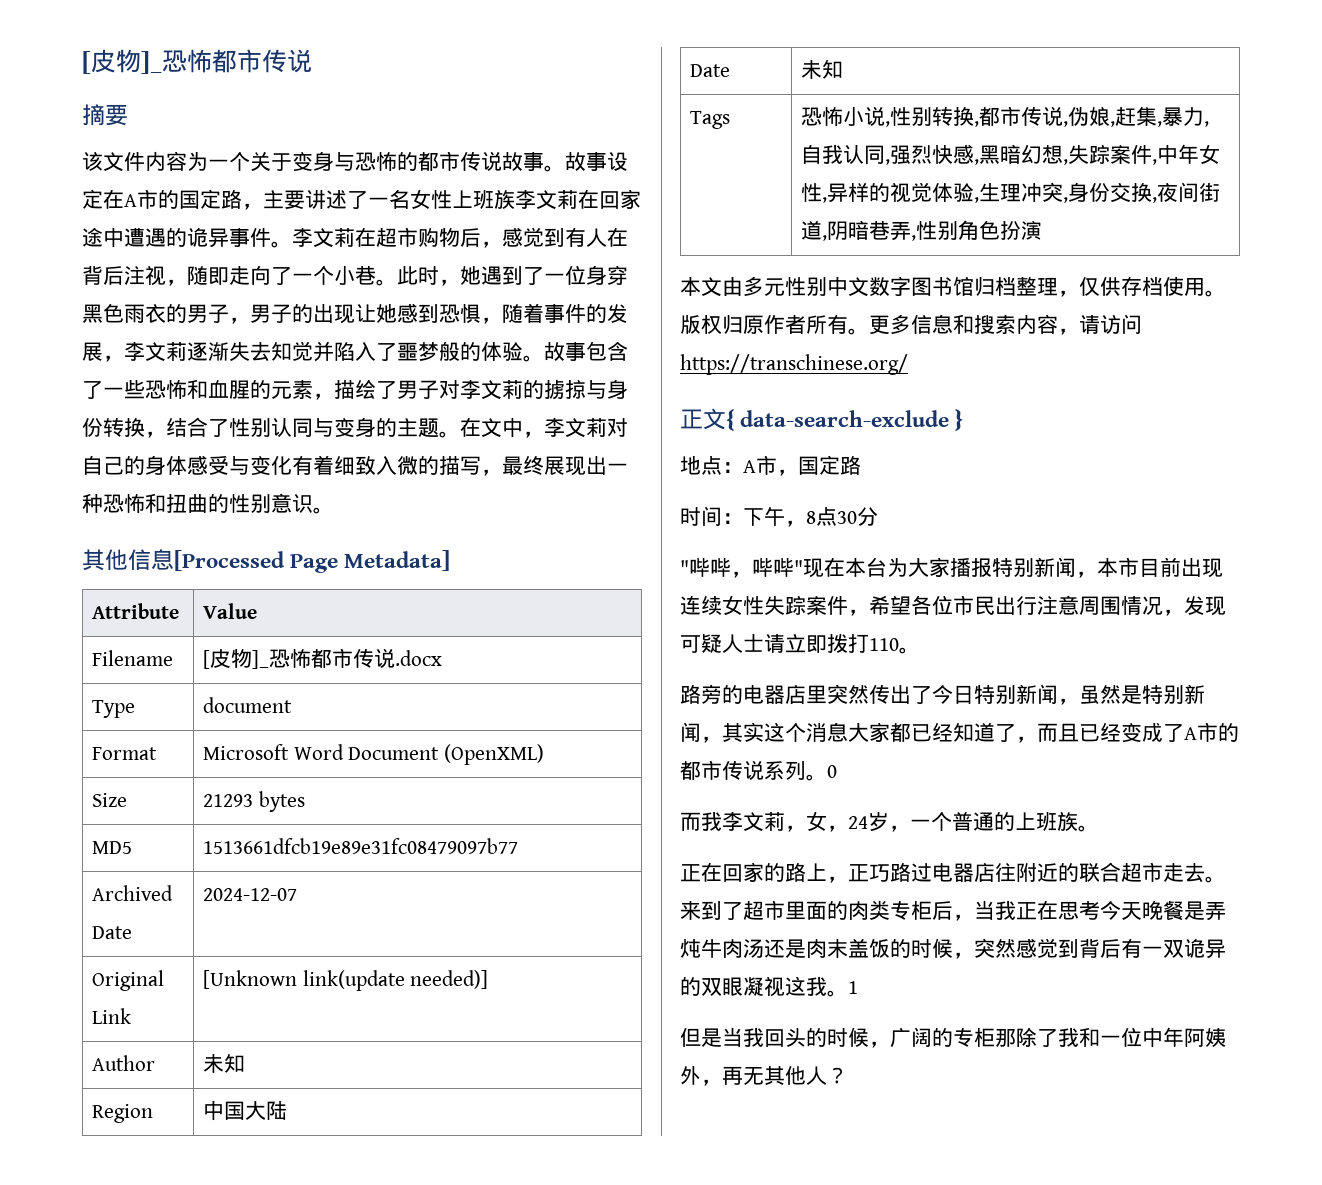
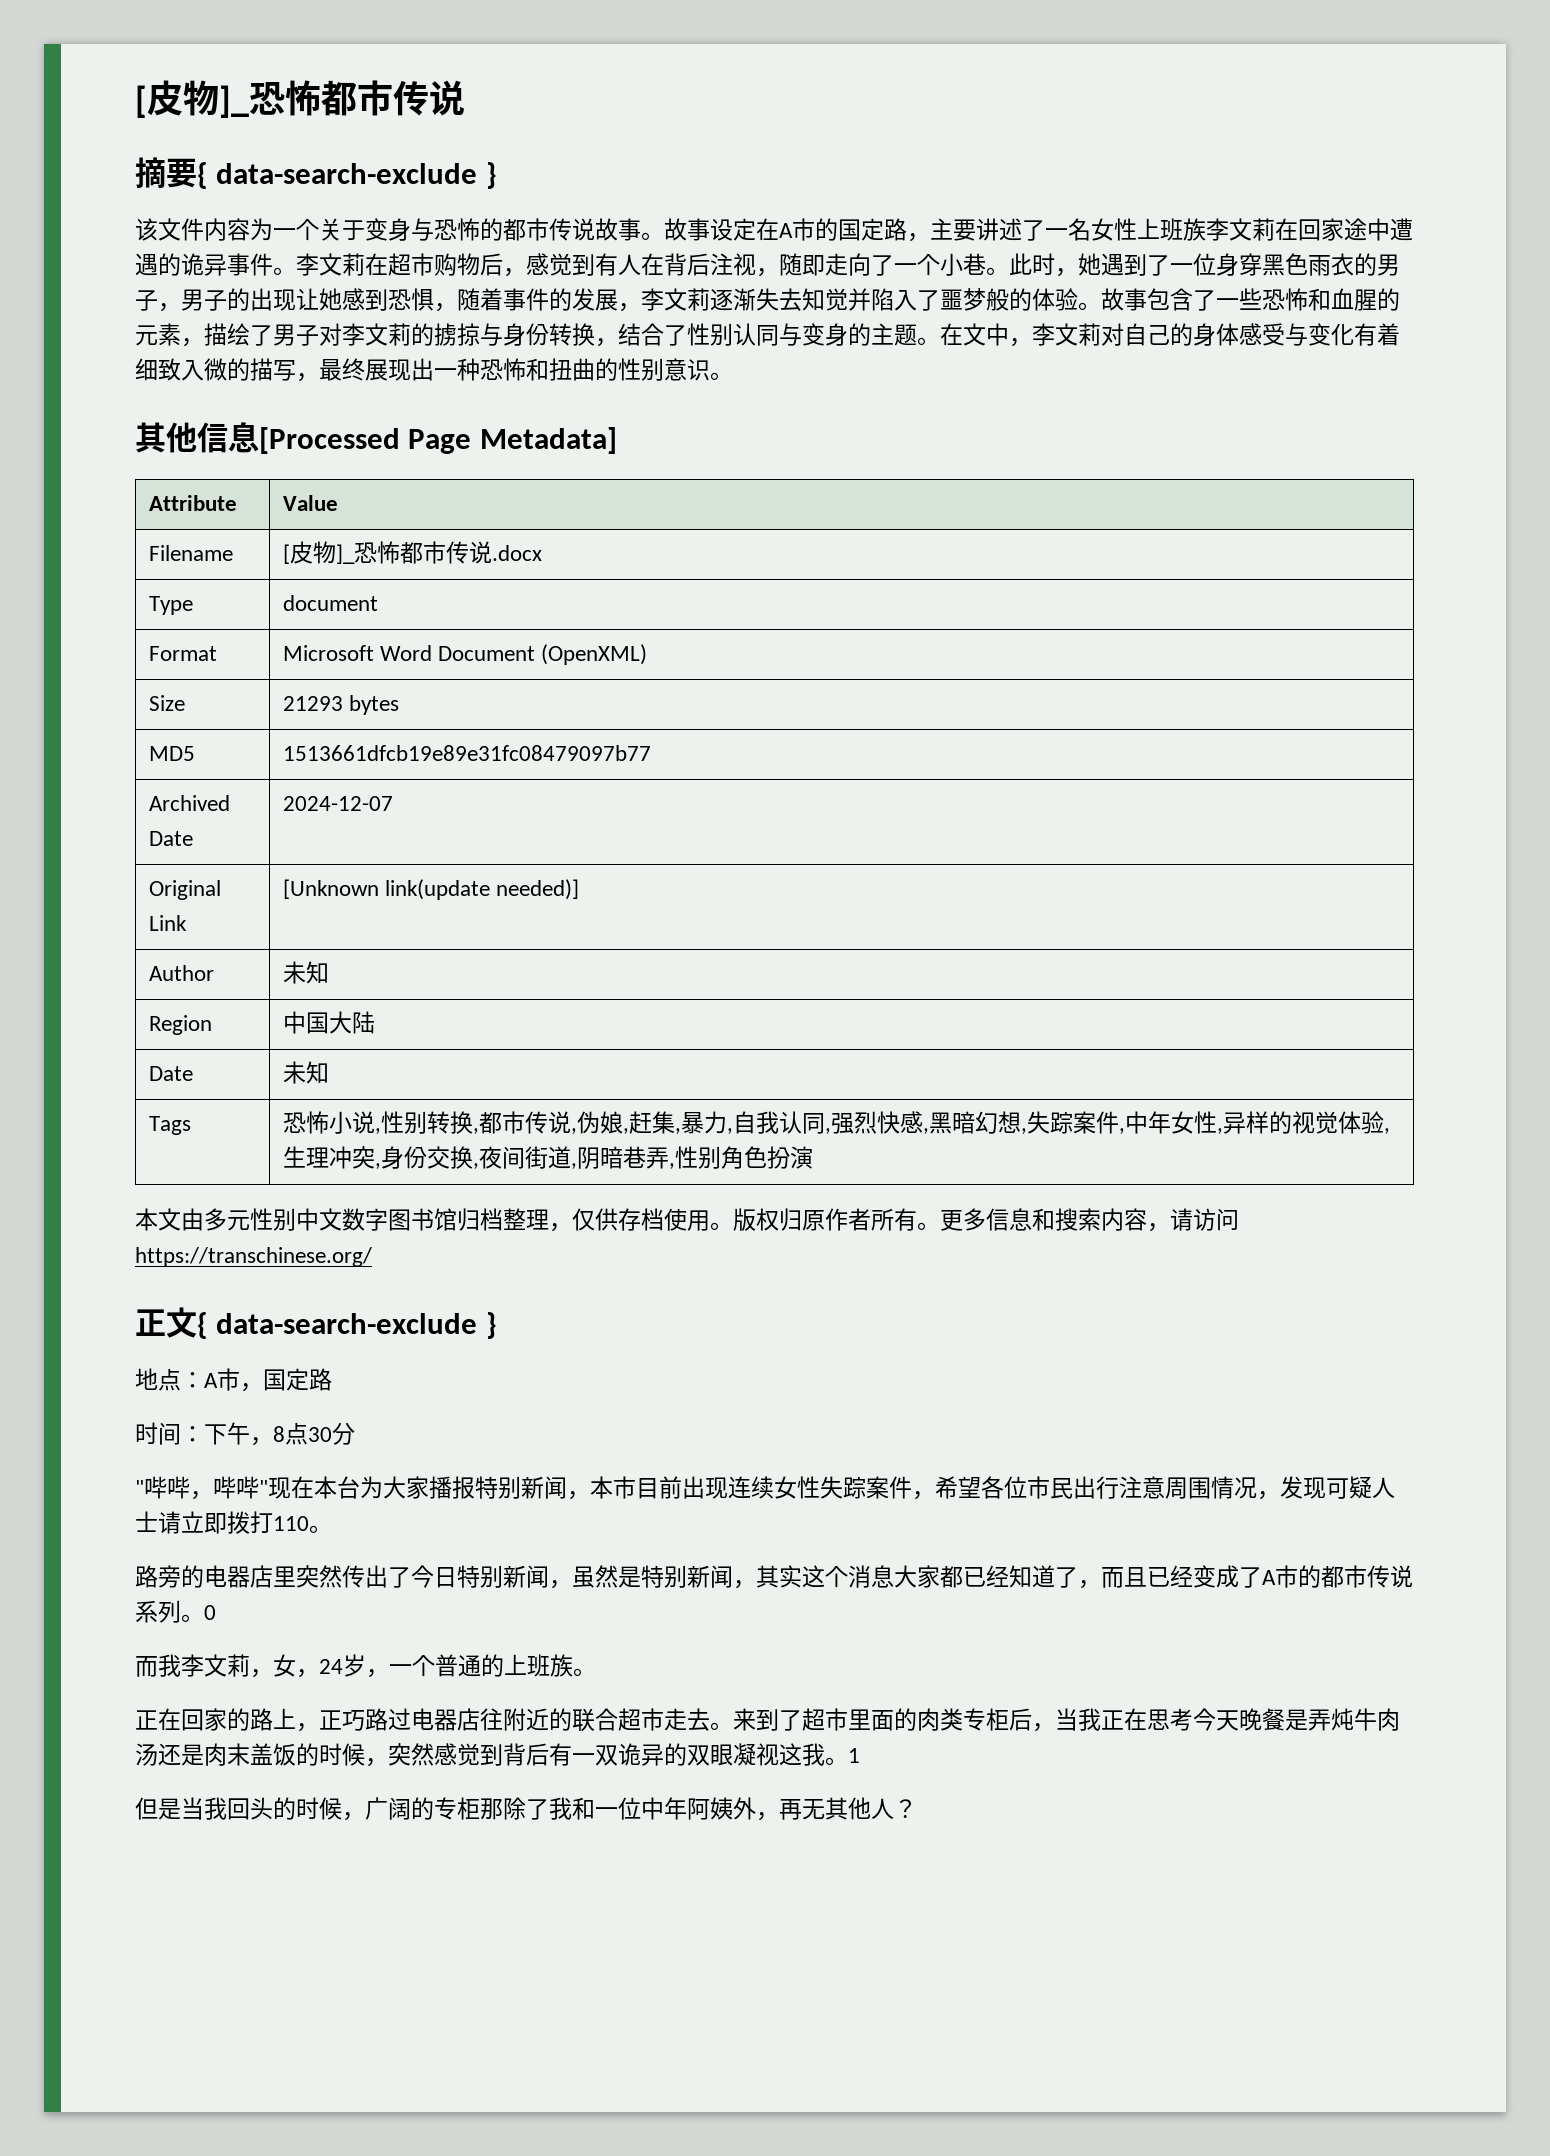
(128, 115) none -> [197,162,497,189] { data-search-exclude }

